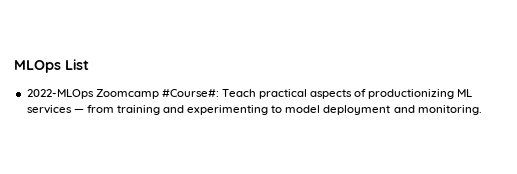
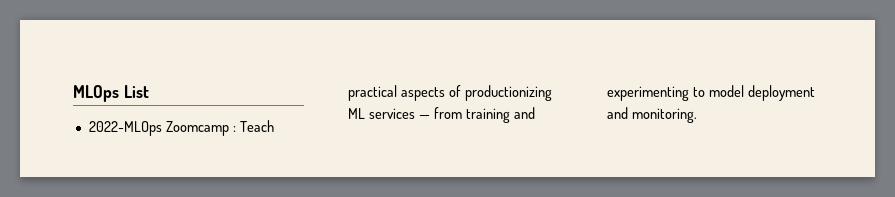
[161,89,219,97] #Course#: -> [232,126,236,132] :

